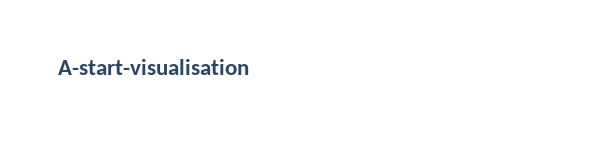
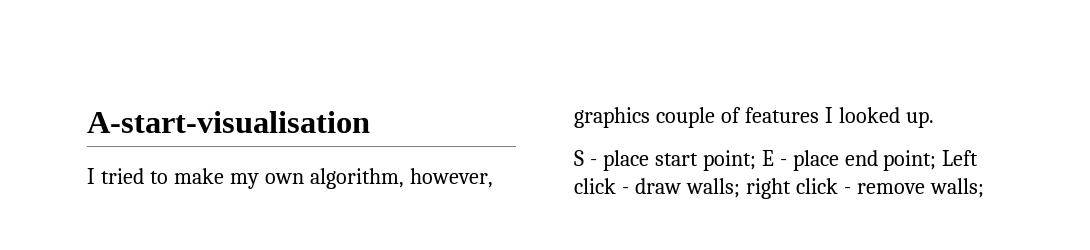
(249, 67) none -> [87,168,493,189] [574,107,934,128] [574,150,979,171] [574,178,984,199] // I tried to make my own algorithm, however, graphics couple of features I looked up. // S - place start point; E - place end point; Left click - draw walls; right click - remove walls;

